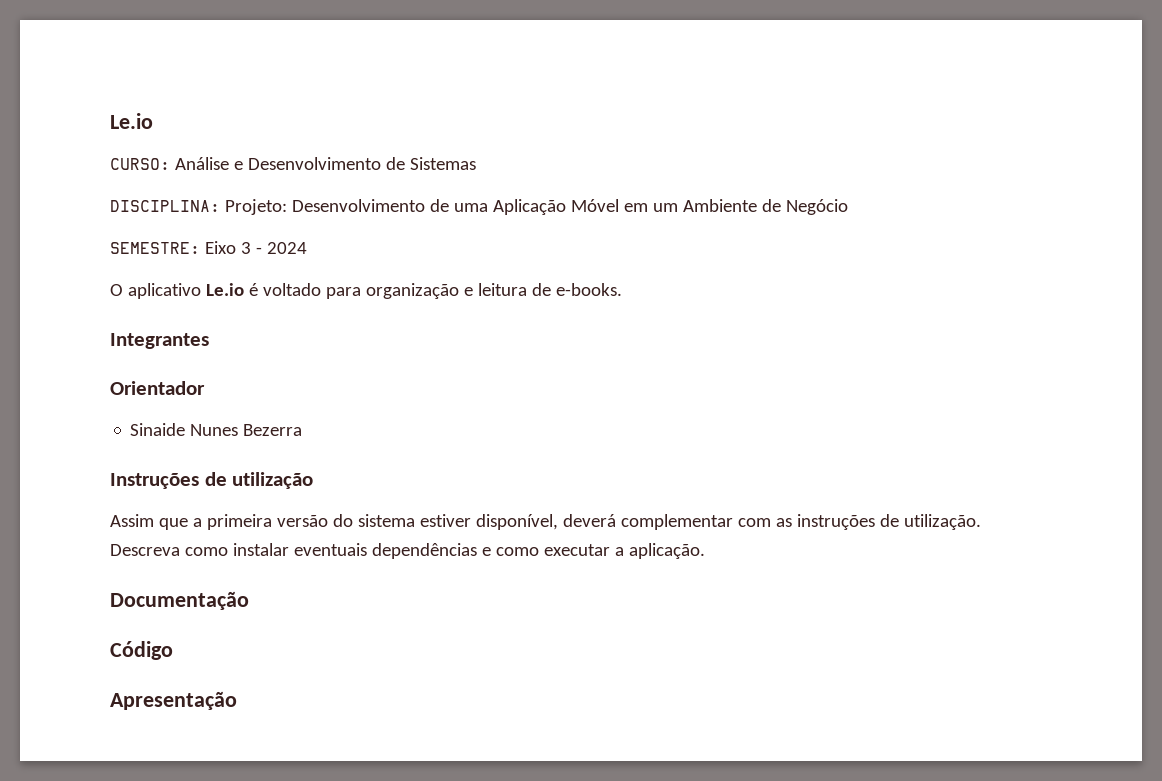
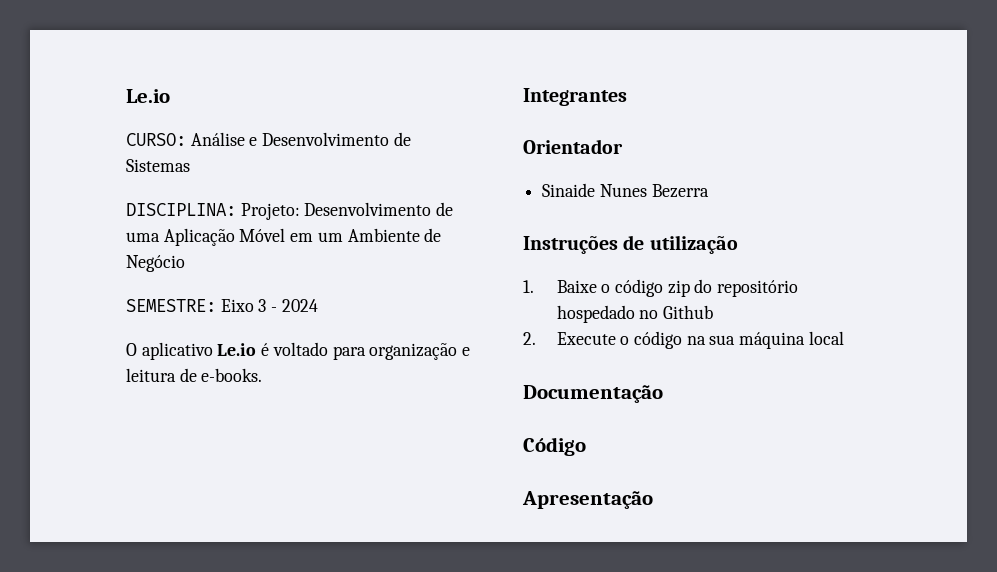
[110,514,981,530] [110,543,705,559] Assim que a primeira versão do sistema estiver disponível, deverá complementar com as instruções de utilização. Descreva como instalar eventuais dependências e como executar a aplicação. -> [523,279,799,297] [556,305,713,323] [523,331,844,349] 1. Baixe o código zip do repositório hospedado no Github // 2. Execute o código na sua máquina local

